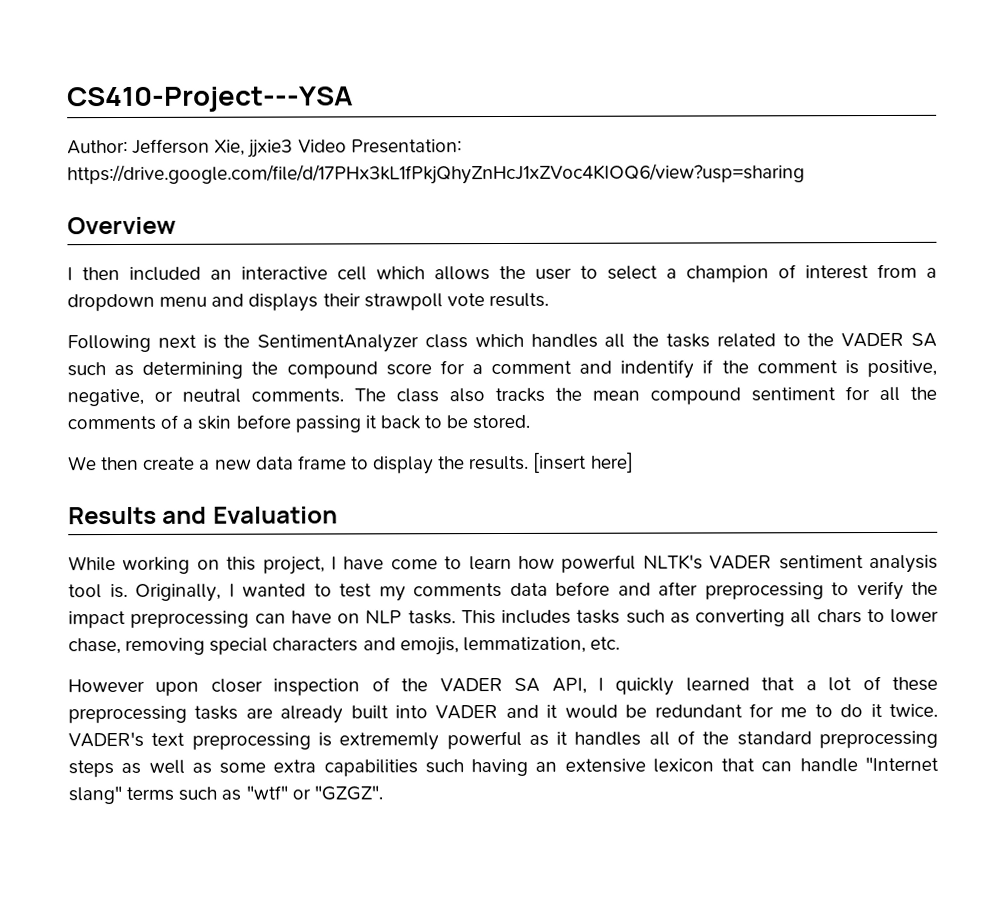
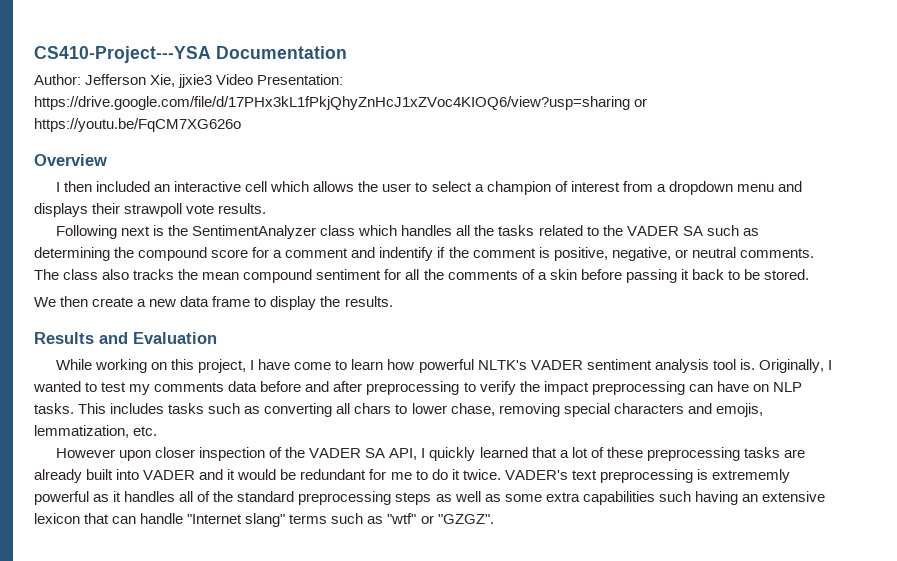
(353, 99) none -> [216,46,347,59] Documentation
(805, 174) none -> [634,98,648,107] [34,118,241,132] or https://youtu.be/FqCM7XG626o
[533,452,634,473] [insert here] -> (393, 301) none

